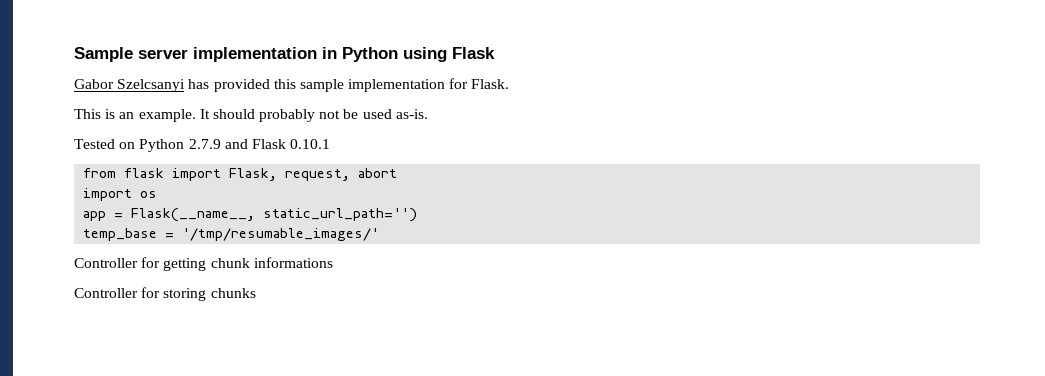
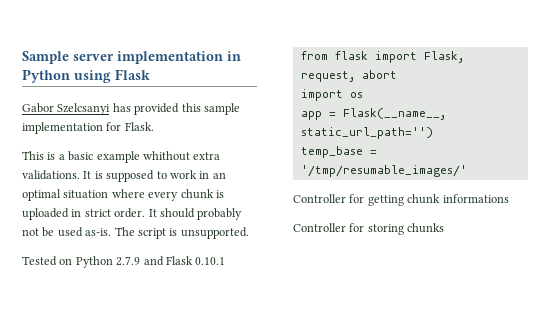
[119,109,196,122] an example. -> [58,151,221,163] [22,170,226,182] [22,189,224,201] [22,208,146,220] a basic example whithout extra validations. It is supposed to work in an optimal situation where every chunk is uploaded in strict order.
(428, 114) none -> [114,227,249,239] The script is unsupported.

